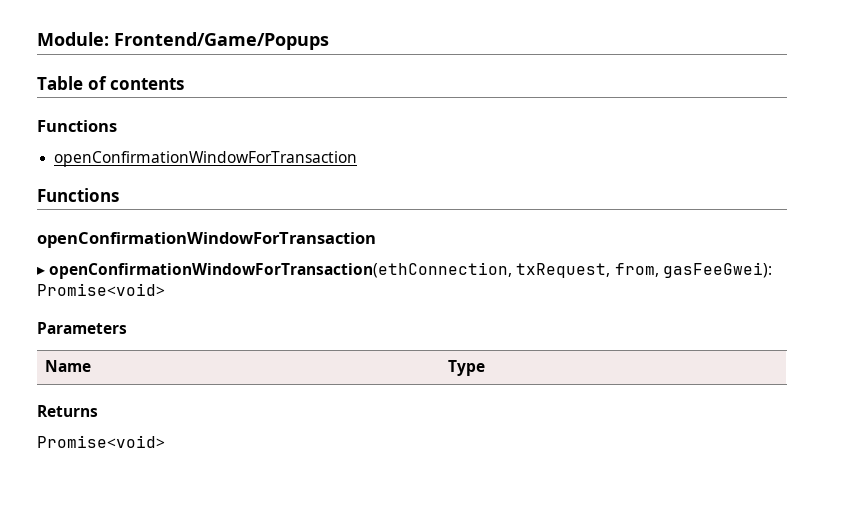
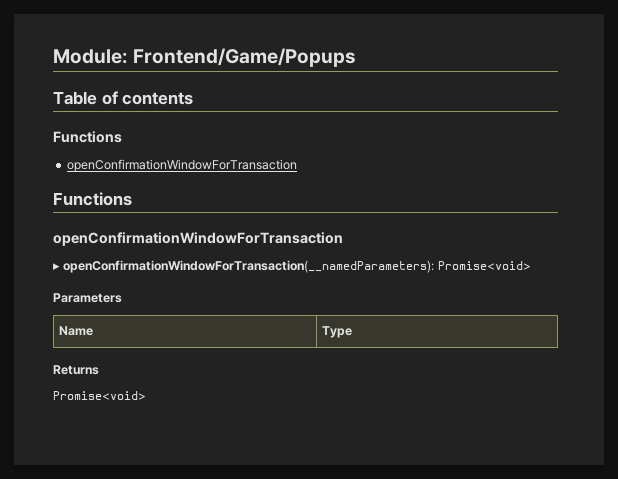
[49,262,772,279] openConfirmationWindowForTransaction(ethConnection, txRequest, from, gasFeeGwei): -> [63,260,435,273] openConfirmationWindowForTransaction(__namedParameters):

